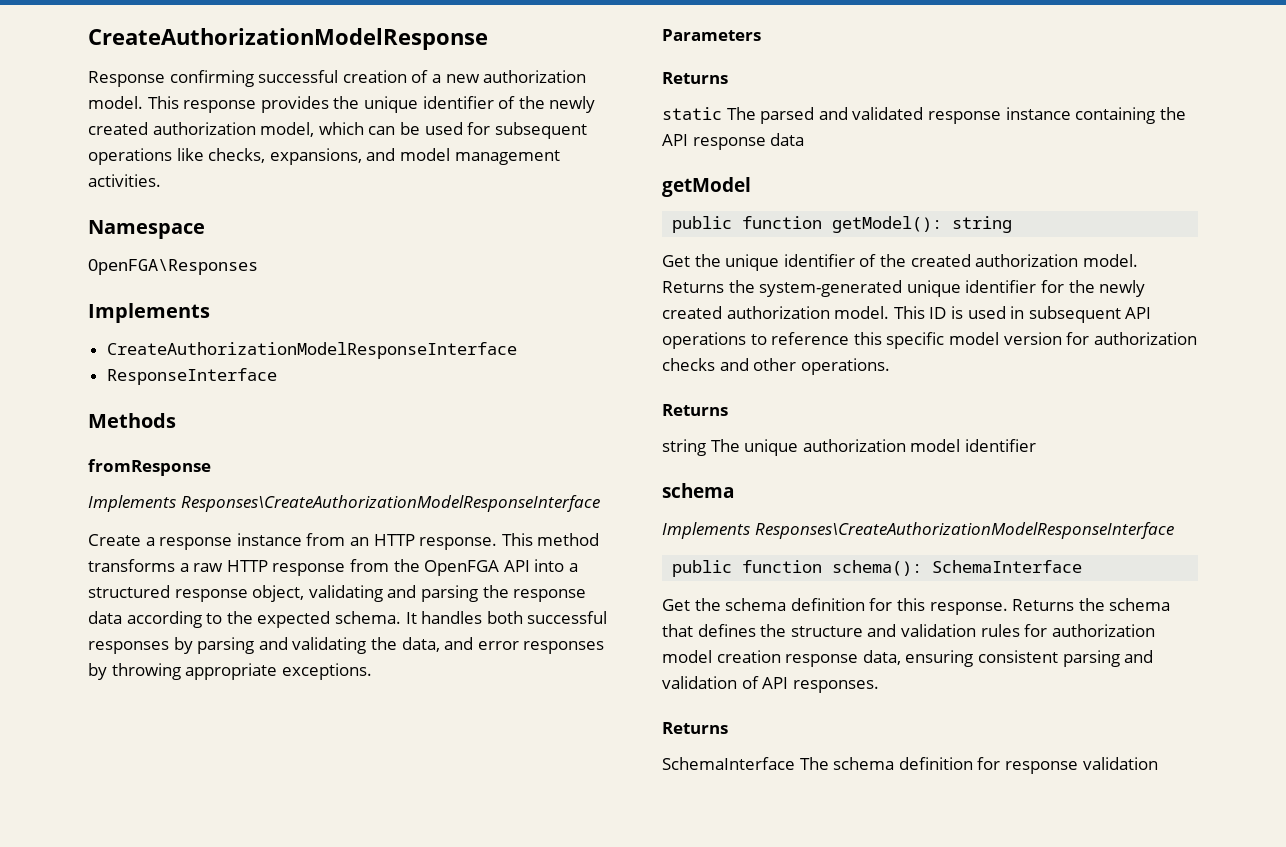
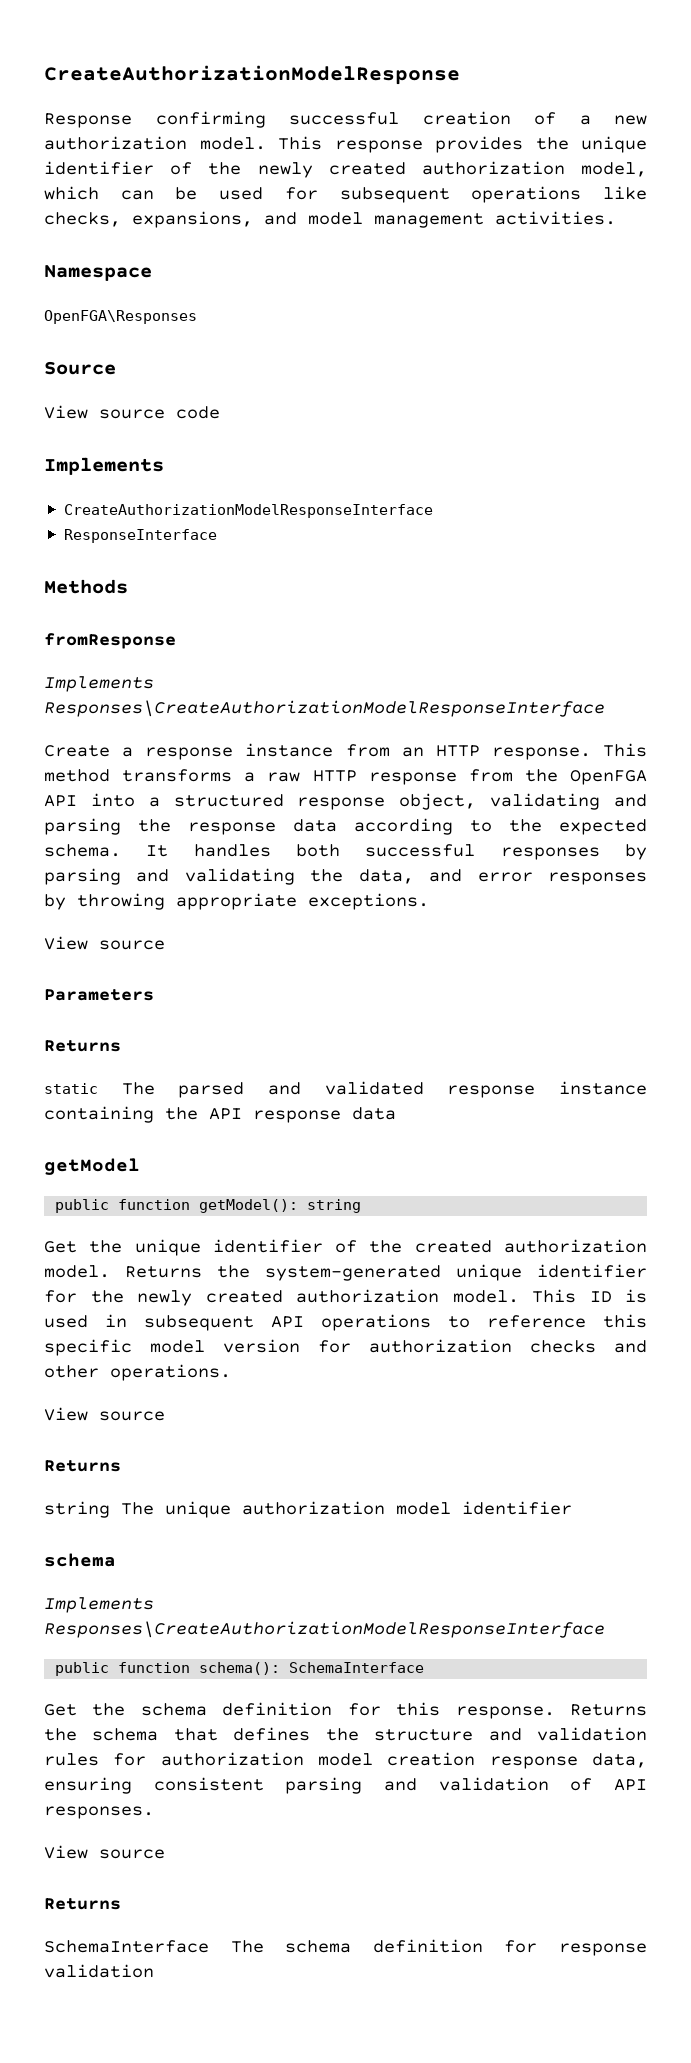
(258, 267) none -> [44,361,116,375] [44,405,220,419] // Source // View source code
(372, 671) none -> [44,936,165,950] // View source
(890, 366) none -> [44,1407,165,1421] // View source
(879, 686) none -> [44,1845,165,1859] // View source

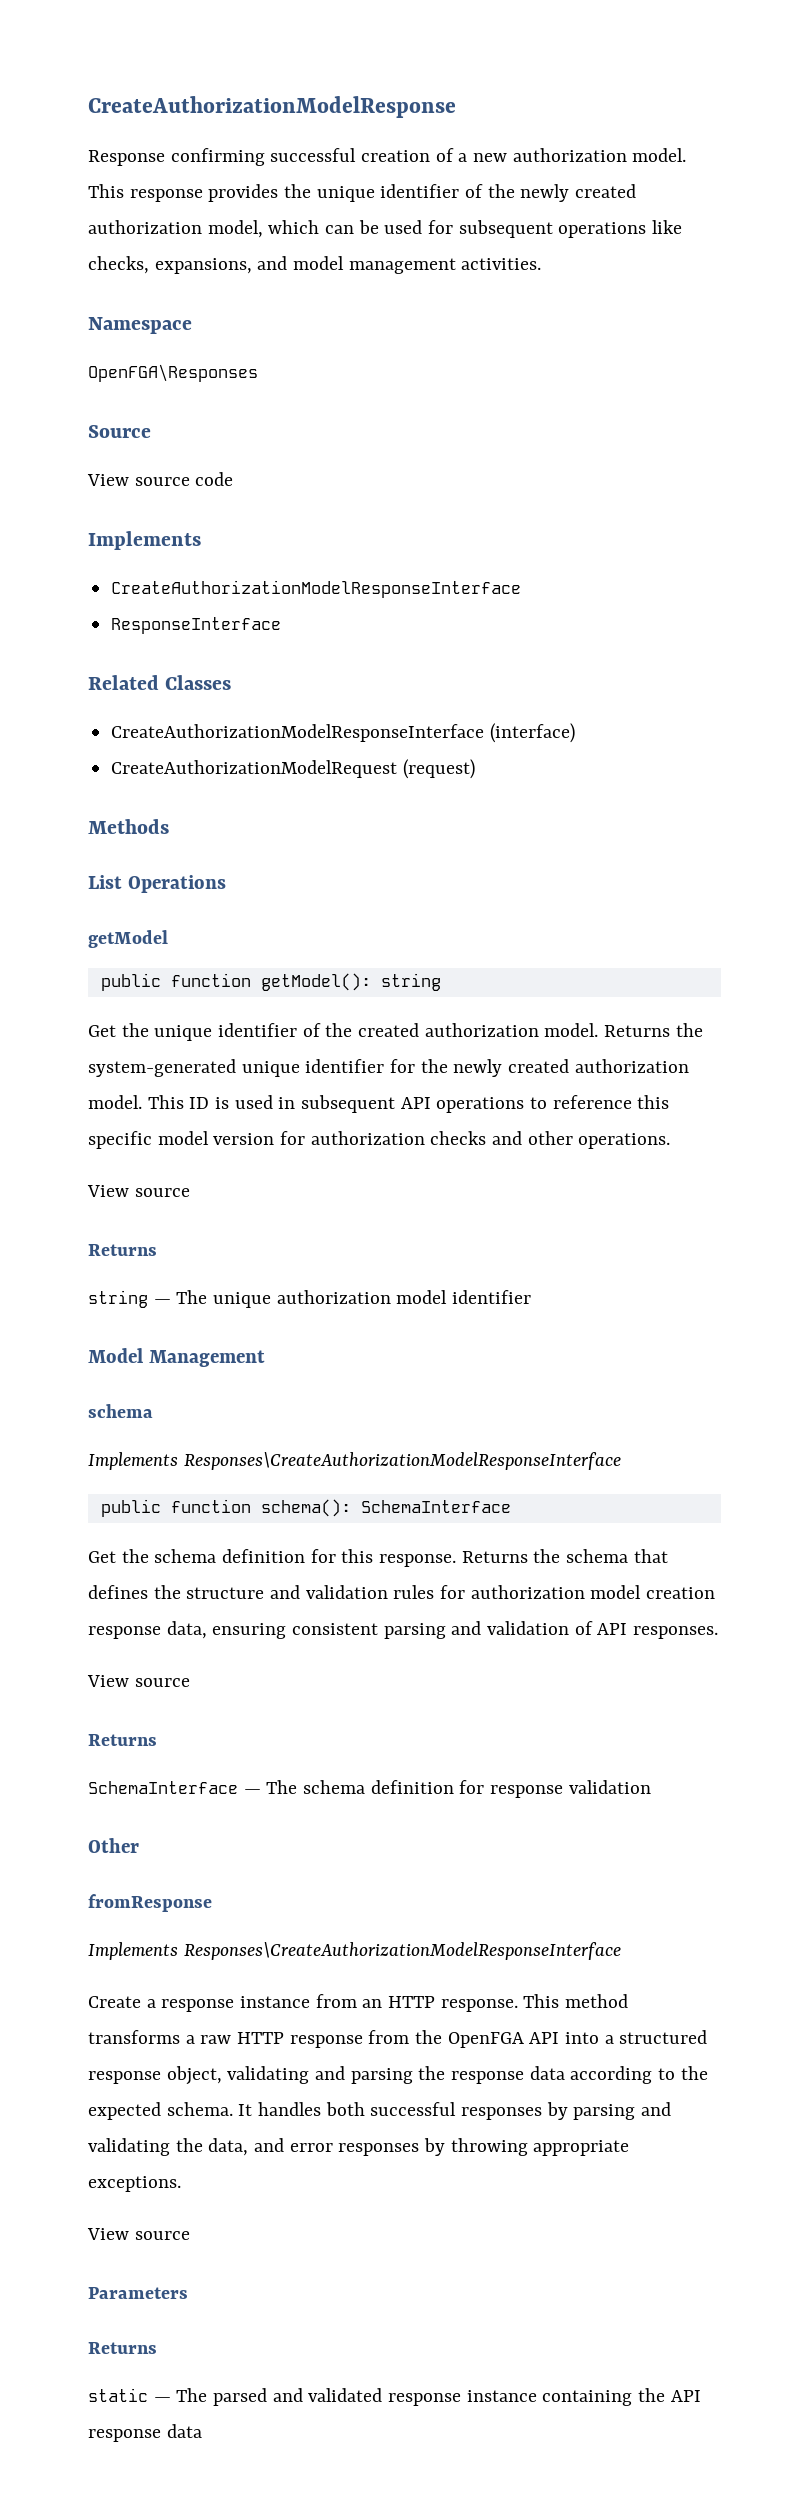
[44,579,128,594] Methods -> [88,675,232,690] [111,723,575,743] [111,759,475,779] [88,819,169,834] [88,875,226,893] [88,930,168,948] [100,973,441,991] [88,1023,703,1041] [88,1059,689,1077] [88,1095,670,1113] [88,1131,671,1149] [87,1185,190,1197] [88,1244,157,1256] [88,1290,532,1308] [88,1348,265,1367] [88,1404,153,1418] [88,1452,621,1470] [100,1499,511,1517] [88,1549,668,1567] [88,1585,716,1599] [88,1621,719,1639] [87,1675,190,1687] [88,1734,157,1746] [88,1780,651,1798] [88,1838,139,1853] Related Classes // CreateAuthorizationModelResponseInterface (interface) // CreateAuthorizationModelRequest (request) // Methods // List Operations // getModel // public function getModel(): string // Get the unique identifier of the created authorization model. Returns the system-generated unique identifier for the newly created authorization model. This ID is used in subsequent API operations to reference this specific model version for authorization checks and other operations. // View source // Returns // string — The unique authorization model identifier // Model Management // schema // Implements Responses\CreateAuthorizationModelResponseInterface // public function schema(): SchemaInterface // Get the schema definition for this response. Returns the schema that defines the structure and validation rules for authorization model creation response data, ensuring consistent parsing and validation of API responses. // View source // Returns // SchemaInterface — The schema definition for response validation // Other
(98, 1088) none -> [153,2397,171,2402] —
[44,1158,140,1175] [55,1199,362,1213] [44,1239,647,1256] [44,1264,647,1281] [44,1289,647,1306] [44,1314,647,1331] [44,1339,647,1356] [44,1364,231,1381] [44,1407,165,1421] [44,1460,121,1472] [44,1501,572,1518] [44,1553,116,1567] [44,1597,154,1613] [44,1621,605,1638] [55,1662,425,1676] [44,1702,647,1719] [44,1727,647,1741] [44,1752,647,1769] [44,1777,647,1794] [44,1806,154,1819] [44,1845,165,1859] [44,1898,121,1910] [44,1939,647,1956] [44,1964,154,1978] // getModel // public function getModel(): string // Get the unique identifier of the created authorization model. Returns the system-generated unique identifier for the newly created authorization model. This ID is used in subsequent API operations to reference this specific model version for authorization checks and other operations. // View source // Returns // string The unique authorization model identifier // schema // Implements Responses\CreateAuthorizationModelResponseInterface // public function schema(): SchemaInterface // Get the schema definition for this response. Returns the schema that defines the structure and validation rules for authorization model creation response data, ensuring consistent parsing and validation of API responses. // View source // Returns // SchemaInterface The schema definition for response validation -> (202, 2431) none

